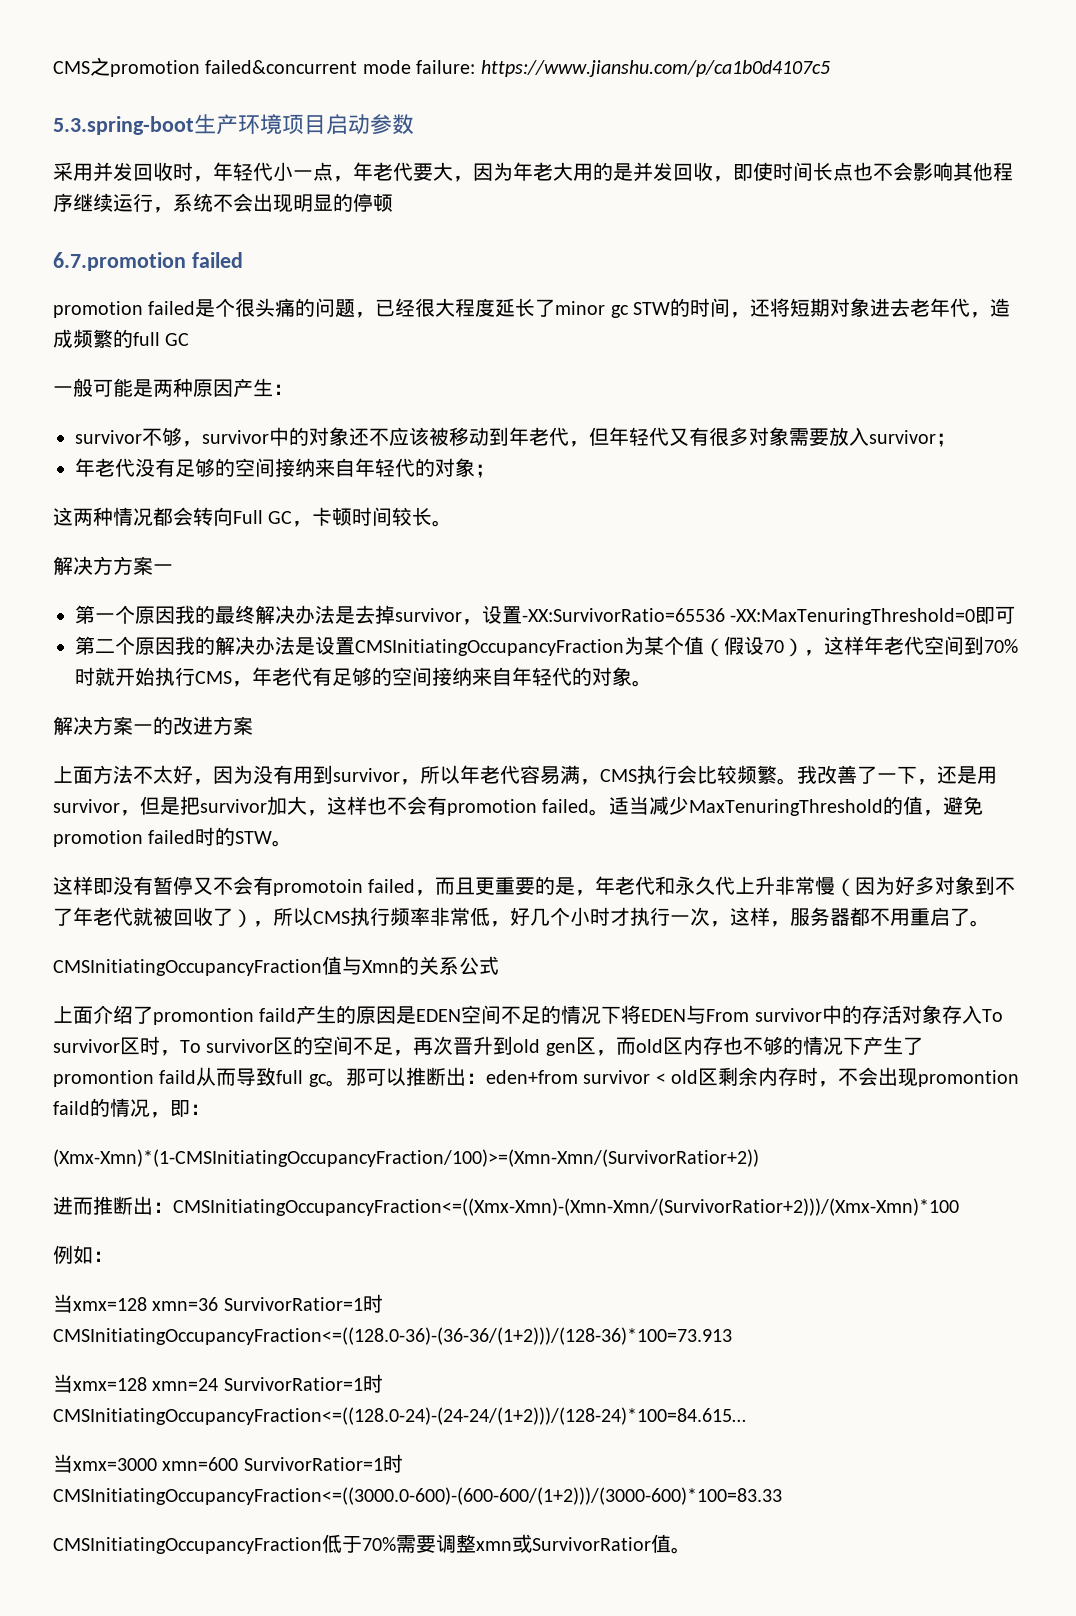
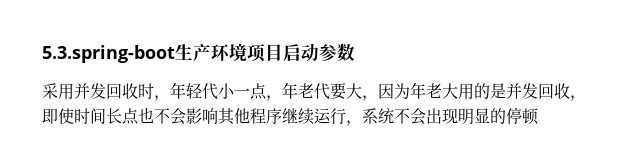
[53,57,830,77] CMS之promotion failed&concurrent mode failure: https://www.jianshu.com/p/ca1b0d4107c5 // -> (42, 54) none
[53,252,243,271] [53,298,1011,318] [53,329,190,348] [53,378,293,397] [75,427,956,447] [75,458,495,478] [53,507,453,527] [53,556,173,575] [75,605,1016,625] [75,636,1018,657] [75,667,652,687] [53,716,253,735] [53,765,997,785] [53,796,984,816] [53,827,293,847] [53,876,1016,897] [53,907,990,928] [53,956,499,976] [53,1005,1003,1025] [53,1036,923,1056] [53,1067,1019,1087] [53,1098,210,1118] [53,1149,759,1167] [53,1196,959,1216] [53,1245,113,1264] [53,1294,383,1313] [53,1327,732,1345] [53,1374,383,1393] [53,1407,746,1425] [53,1454,403,1473] [53,1487,782,1505] [53,1534,691,1554] // 6.7.promotion failed // promotion failed是个很头痛的问题，已经很大程度延长了minor gc STW的时间，还将短期对象进去老年代，造成频繁的full GC // 一般可能是两种原因产生： // survivor不够，survivor中的对象还不应该被移动到年老代，但年轻代又有很多对象需要放入survivor； // 年老代没有足够的空间接纳来自年轻代的对象； // 这两种情况都会转向Full GC，卡顿时间较长。 // 解决方方案一 // 第一个原因我的最终解决办法是去掉survivor，设置-XX:SurvivorRatio=65536 -XX:MaxTenuringThreshold=0即可 // 第二个原因我的解决办法是设置CMSInitiatingOccupancyFraction为某个值（假设70），这样年老代空间到70%时就开始执行CMS，年老代有足够的空间接纳来自年轻代的对象。 // 解决方案一的改进方案 // 上面方法不太好，因为没有用到survivor，所以年老代容易满，CMS执行会比较频繁。我改善了一下，还是用survivor，但是把survivor加大，这样也不会有promotion failed。适当减少MaxTenuringThreshold的值，避免promotion failed时的STW。 // 这样即没有暂停又不会有promotoin failed，而且更重要的是，年老代和永久代上升非常慢（因为好多对象到不了年老代就被回收了），所以CMS执行频率非常低，好几个小时才执行一次，这样，服务器都不用重启了。 // CMSInitiatingOccupancyFraction值与Xmn的关系公式 // 上面介绍了promontion faild产生的原因是EDEN空间不足的情况下将EDEN与From survivor中的存活对象存入To survivor区时，To survivor区的空间不足，再次晋升到old gen区，而old区内存也不够的情况下产生了promontion faild从而导致full gc。那可以推断出：eden+from survivor < old区剩余内存时，不会出现promontion faild的情况，即： // (Xmx-Xmn)*(1-CMSInitiatingOccupancyFraction/100)>=(Xmn-Xmn/(SurvivorRatior+2)) // 进而推断出：CMSInitiatingOccupancyFraction<=((Xmx-Xmn)-(Xmn-Xmn/(SurvivorRatior+2)))/(Xmx-Xmn)*100 // 例如： // 当xmx=128 xmn=36 SurvivorRatior=1时CMSInitiatingOccupancyFraction<=((128.0-36)-(36-36/(1+2)))/(128-36)*100=73.913 // 当xmx=128 xmn=24 SurvivorRatior=1时CMSInitiatingOccupancyFraction<=((128.0-24)-(24-24/(1+2)))/(128-24)*100=84.615… // 当xmx=3000 xmn=600 SurvivorRatior=1时CMSInitiatingOccupancyFraction<=((3000.0-600)-(600-600/(1+2)))/(3000-600)*100=83.33 // CMSInitiatingOccupancyFraction低于70%需要调整xmn或SurvivorRatior值。 -> (539, 116) none

